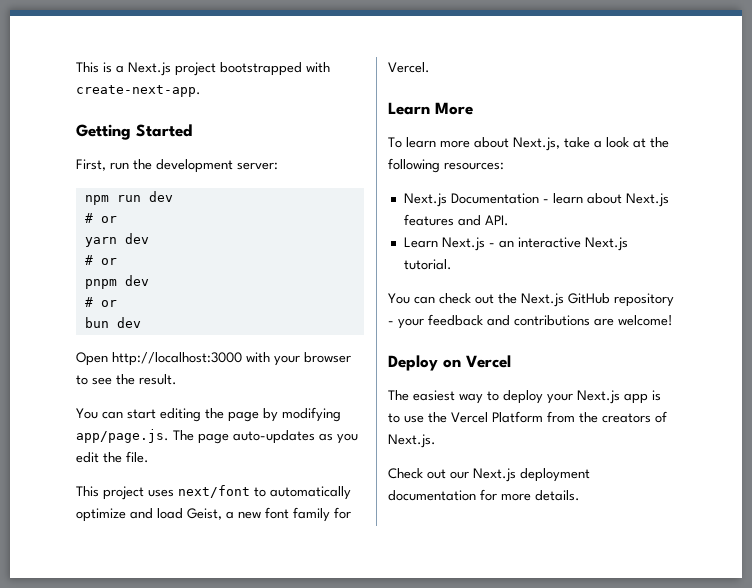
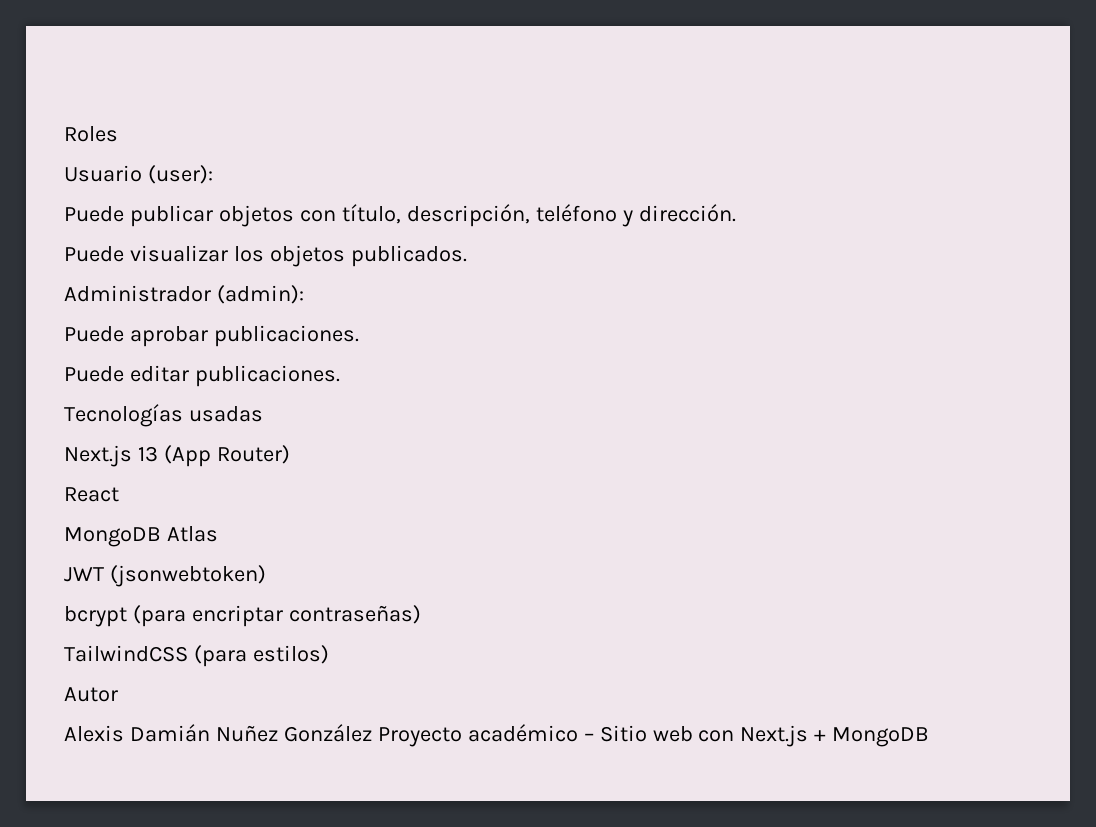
[76,62,330,76] [76,85,201,97] [76,124,192,140] [76,159,278,173] [84,191,173,205] [84,213,117,223] [84,233,149,247] [84,255,117,265] [84,275,149,289] [84,297,117,307] [84,317,141,328] [76,352,351,366] [76,374,177,385] [76,407,341,422] [76,429,358,444] [76,451,149,463] [76,485,351,500] [76,507,351,522] [388,62,430,73] [388,102,473,115] [388,137,669,151] [388,158,504,173] [403,193,669,207] [403,214,509,226] [403,237,628,251] [403,259,452,270] [388,293,674,307] [388,314,673,329] [388,355,511,371] [388,390,661,404] [388,411,667,423] [388,434,436,448] [388,468,590,482] [388,489,580,501] This is a Next.js project bootstrapped with create-next-app. // Getting Started // First, run the development server: // npm run dev // # or // yarn dev // # or // pnpm dev // # or // bun dev // Open http://localhost:3000 with your browser to see the result. // You can start editing the page by modifying app/page.js. The page auto-updates as you edit the file. // This project uses next/font to automatically optimize and load Geist, a new font family for Vercel. // Learn More // To learn more about Next.js, take a look at the following resources: // Next.js Documentation - learn about Next.js features and API. // Learn Next.js - an interactive Next.js tutorial. // You can check out the Next.js GitHub repository - your feedback and contributions are welcome! // Deploy on Vercel // The easiest way to deploy your Next.js app is to use the Vercel Platform from the creators of Next.js. // Check out our Next.js deployment documentation for more details. -> [64,126,118,142] [64,165,213,184] [64,204,736,227] [64,245,467,267] [64,285,304,304] [64,325,359,347] [64,365,340,387] [64,404,263,427] [64,445,290,467] [64,487,119,502] [64,526,218,547] [64,565,266,587] [64,605,421,627] [64,645,329,667] [64,687,118,702] [64,724,930,747] Roles // Usuario (user): // Puede publicar objetos con título, descripción, teléfono y dirección. // Puede visualizar los objetos publicados. // Administrador (admin): // Puede aprobar publicaciones. // Puede editar publicaciones. // Tecnologías usadas // Next.js 13 (App Router) // React // MongoDB Atlas // JWT (jsonwebtoken) // bcrypt (para encriptar contraseñas) // TailwindCSS (para estilos) // Autor // Alexis Damián Nuñez González Proyecto académico – Sitio web con Next.js + MongoDB

